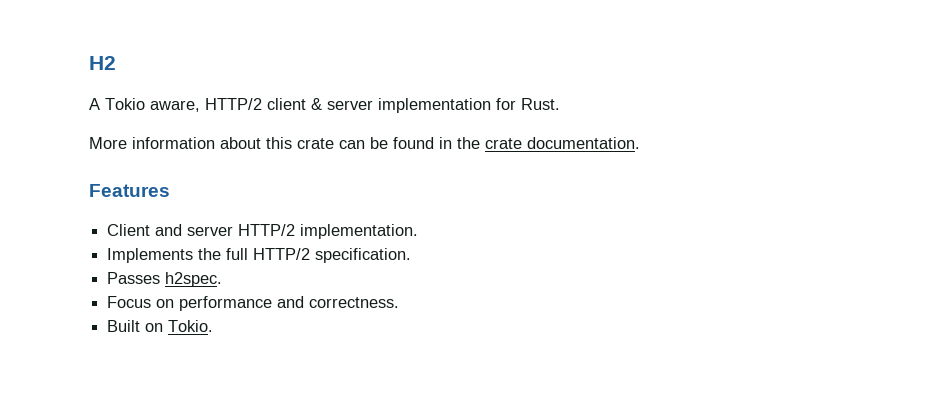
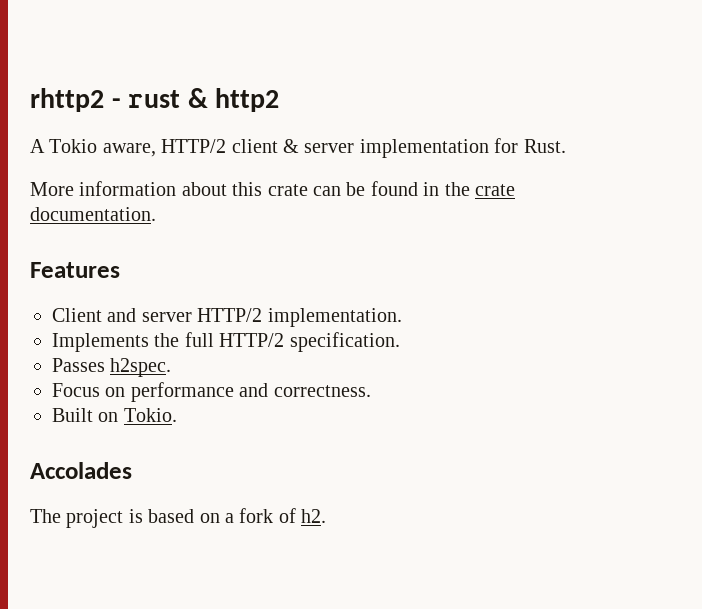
[89,56,116,70] H2 -> [30,88,280,112] rhttp2 - rust & http2
(214, 326) none -> [30,462,132,479] [30,508,327,528] // Accolades // The project is based on a fork of h2.

